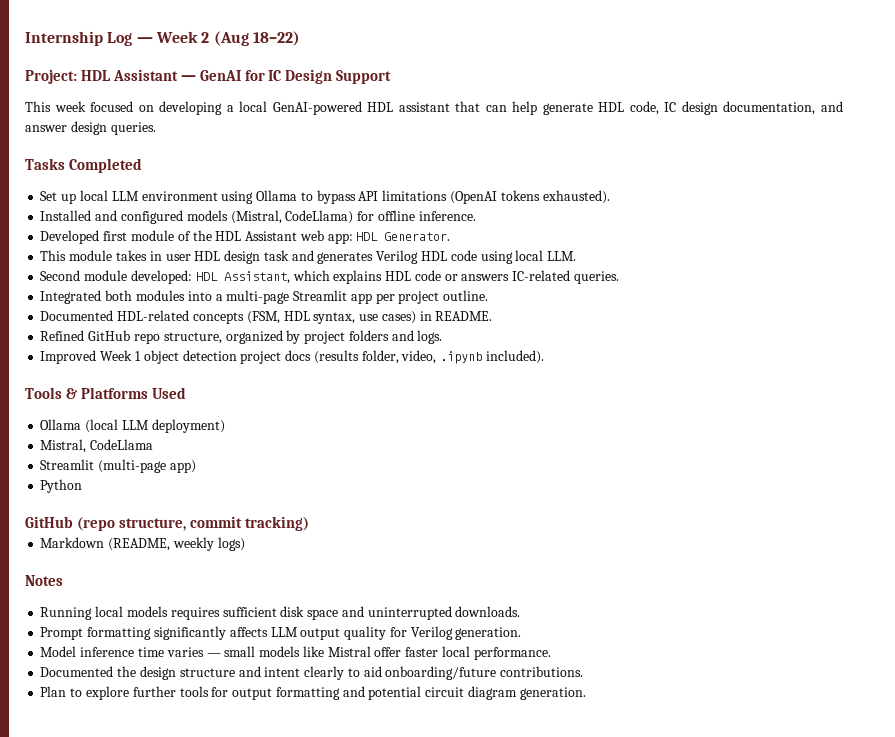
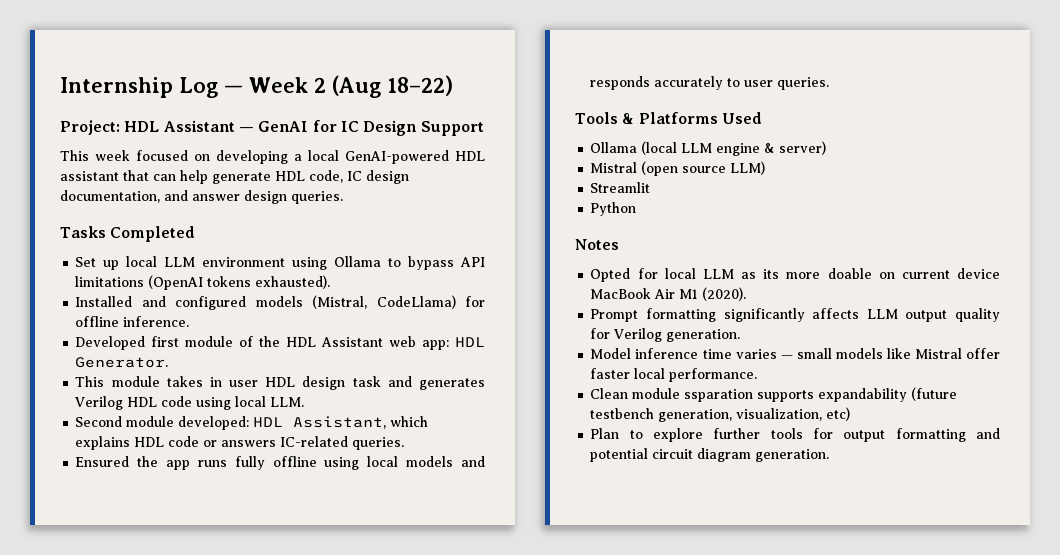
[40,290,489,304] [40,310,493,324] [40,330,443,344] [40,350,544,364] Integrated both modules into a multi-page Streamlit app per project outline. // Documented HDL-related concepts (FSM, HDL syntax, use cases) in README. // Refined GitHub repo structure, organized by project folders and logs. // Improved Week 1 object detection project docs (results folder, video, .ipynb included). -> [75,456,485,470] [590,76,830,90] Ensured the app runs fully offline using local models and responds accurately to user queries.
[151,419,225,433] [40,439,154,453] [40,459,196,473] deployment) // Mistral, CodeLlama // Streamlit (multi-page app) -> [716,141,827,156] [590,161,766,176] [590,182,651,193] engine & server) // Mistral (open source LLM) // Streamlit
[25,516,309,531] [40,537,245,551] [25,575,63,586] [40,606,521,620] GitHub (repo structure, commit tracking) // Markdown (README, weekly logs) // Notes // Running local models requires sufficient disk space and uninterrupted downloads. -> [575,239,619,250] [590,268,1000,282] [590,287,747,301] Notes // Opted for local LLM as its more doable on current device MacBook Air M1 (2020).
[40,666,584,680] Documented the design structure and intent clearly to aid onboarding/future contributions. -> [590,387,958,402] [590,407,851,422] Clean module ssparation supports expandability (future testbench generation, visualization, etc)

